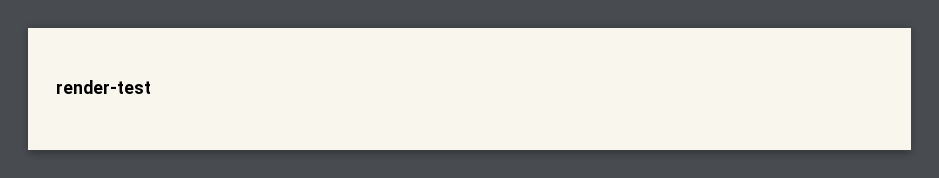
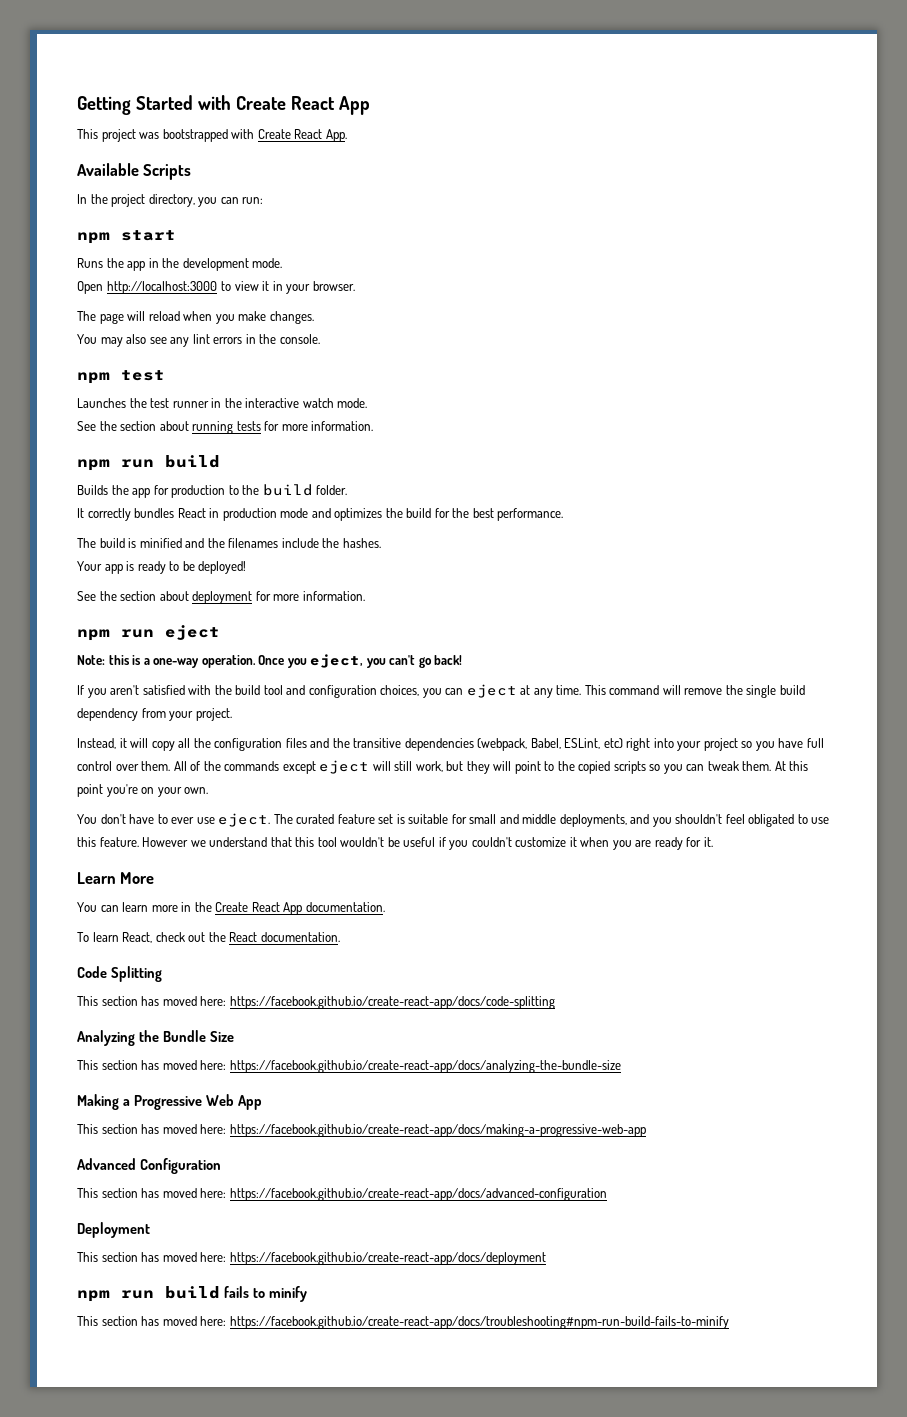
[56,80,151,94] render-test -> [77,95,370,115] [77,129,347,142] [77,163,192,180] [77,194,264,207] [77,230,176,244] [77,258,283,271] [77,281,355,294] [77,311,314,324] [77,334,320,347] [77,370,165,384] [77,398,368,408] [77,421,374,434] [77,455,220,471] [77,484,348,498] [77,508,564,521] [77,538,381,548] [77,561,247,574] [77,591,365,604] [77,625,220,641] [77,654,463,668] [77,684,805,698] [77,708,232,721] [77,738,824,751] [77,760,809,774] [77,784,209,797] [77,813,830,827] [77,837,713,850] [77,872,155,884] [77,902,385,915] [77,932,340,943] [77,966,162,982] [77,996,555,1009] [77,1030,234,1046] [77,1060,621,1073] [77,1094,262,1110] [77,1124,646,1137] [77,1158,221,1174] [77,1188,607,1201] [77,1222,150,1238] [77,1252,546,1265] [77,1286,307,1302] [77,1316,729,1329] Getting Started with Create React App // This project was bootstrapped with Create React App. // Available Scripts // In the project directory, you can run: // npm start // Runs the app in the development mode. // Open http://localhost:3000 to view it in your browser. // The page will reload when you make changes. // You may also see any lint errors in the console. // npm test // Launches the test runner in the interactive watch mode. // See the section about running tests for more information. // npm run build // Builds the app for production to the build folder. // It correctly bundles React in production mode and optimizes the build for the best performance. // The build is minified and the filenames include the hashes. // Your app is ready to be deployed! // See the section about deployment for more information. // npm run eject // Note: this is a one-way operation. Once you eject, you can't go back! // If you aren't satisfied with the build tool and configuration choices, you can eject at any time. This command will remove the single build dependency from your project. // Instead, it will copy all the configuration files and the transitive dependencies (webpack, Babel, ESLint, etc) right into your project so you have full control over them. All of the commands except eject will still work, but they will point to the copied scripts so you can tweak them. At this point you're on your own. // You don't have to ever use eject. The curated feature set is suitable for small and middle deployments, and you shouldn't feel obligated to use this feature. However we understand that this tool wouldn't be useful if you couldn't customize it when you are ready for it. // Learn More // You can learn more in the Create React App documentation. // To learn React, check out the React documentation. // Code Splitting // This section has moved here: https://facebook.github.io/create-react-app/docs/code-splitting // Analyzing the Bundle Size // This section has moved here: https://facebook.github.io/create-react-app/docs/analyzing-the-bundle-size // Making a Progressive Web App // This section has moved here: https://facebook.github.io/create-react-app/docs/making-a-progressive-web-app // Advanced Configuration // This section has moved here: https://facebook.github.io/create-react-app/docs/advanced-configuration // Deployment // This section has moved here: https://facebook.github.io/create-react-app/docs/deployment // npm run build fails to minify // This section has moved here: https://facebook.github.io/create-react-app/docs/troubleshooting#npm-run-build-fails-to-minify

